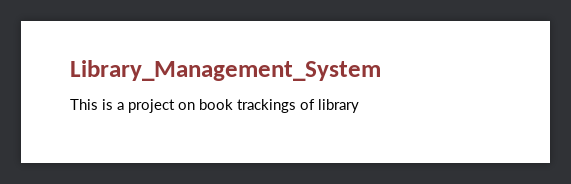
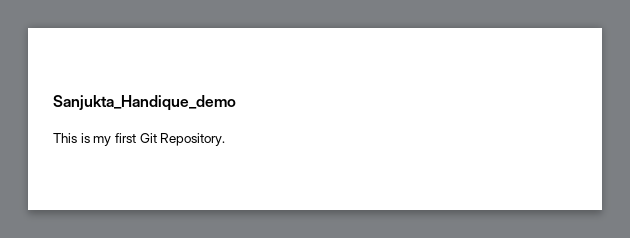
[70,60,381,81] Library_Management_System -> [53,95,236,111] Sanjukta_Handique_demo
[117,99,359,113] a project on book trackings of library -> [93,133,226,146] my first Git Repository.

